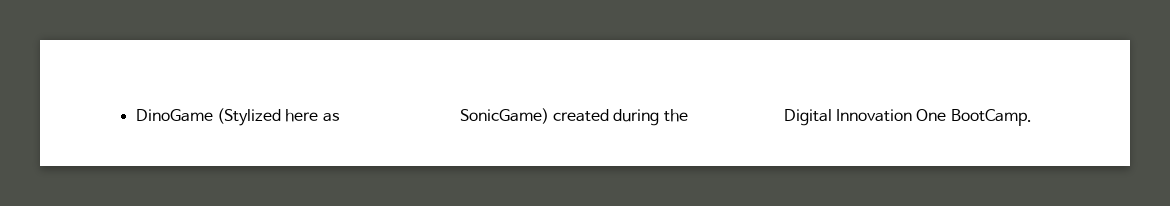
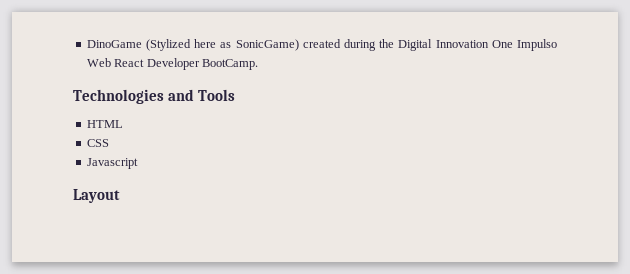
[950,109,1032,126] BootCamp. -> [517,39,557,51] [86,58,258,70] [73,89,236,104] [86,120,123,128] [86,139,109,147] [86,158,138,169] [73,189,120,203] Impulso Web React Developer BootCamp. // Technologies and Tools // HTML // CSS // Javascript // Layout

